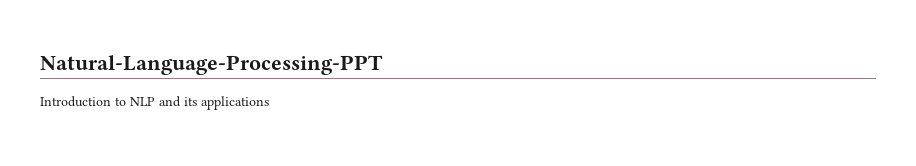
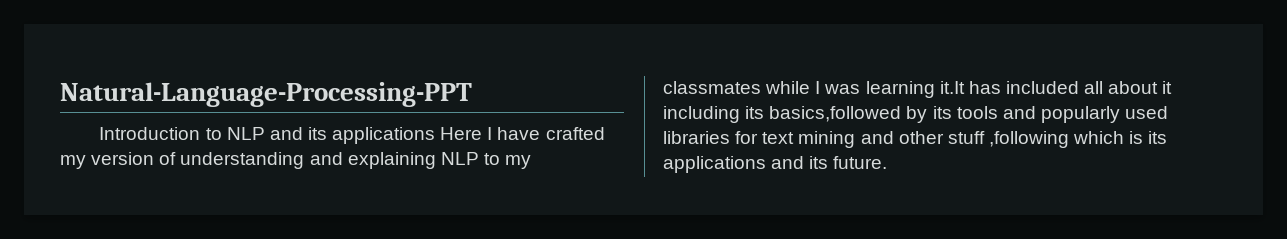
(269, 103) none -> [440,127,605,140] [60,152,532,169] [663,81,1173,98] [663,106,1169,123] [663,131,1168,148] [663,156,888,173] Here I have crafted my version of understanding and explaining NLP to my classmates while I was learning it.It has included all about it including its basics,followed by its tools and popularly used libraries for text mining and other stuff ,following which is its applications and its future.

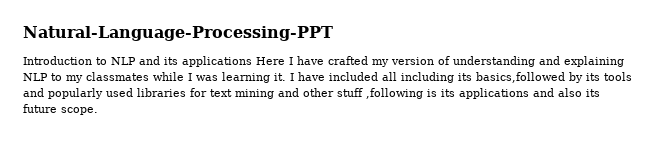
[939,81,1173,94] it.It has included all about it -> [274,72,397,81] it. I have included all
[1073,131,1125,144] which -> (423, 93) none
[809,156,888,169] its future. -> [558,88,600,97] [23,104,98,115] also its future scope.

